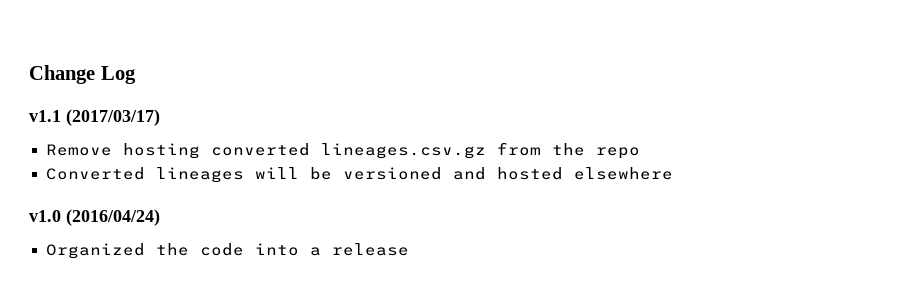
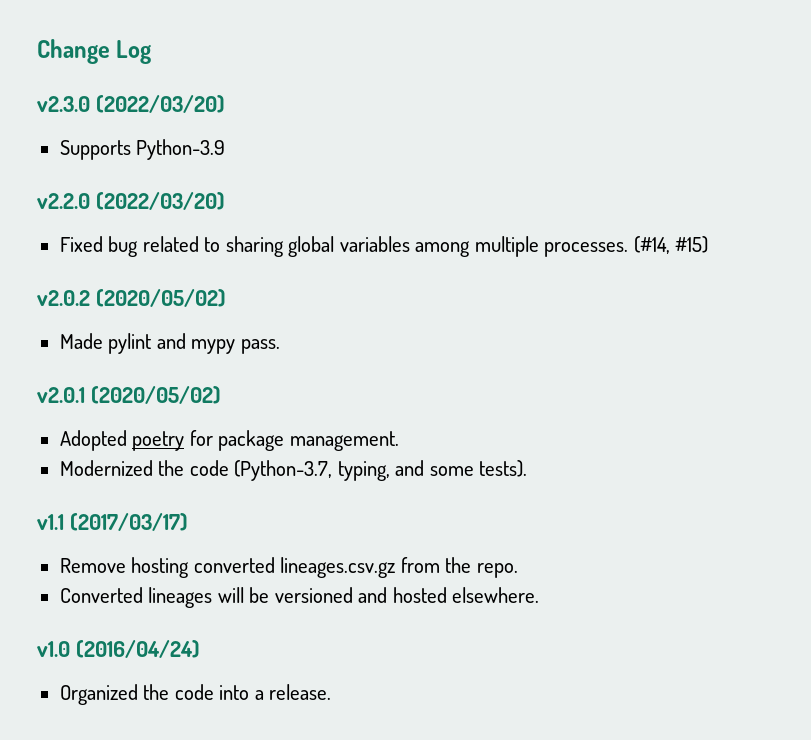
(136, 75) none -> [37,95,225,113] [59,139,226,160] [37,192,225,210] [59,236,709,257] [37,289,226,307] [59,333,280,354] [37,386,221,404] [59,430,399,451] [59,460,528,481] // v2.3.0 (2022/03/20) // Supports Python-3.9 // v2.2.0 (2022/03/20) // Fixed bug related to sharing global variables among multiple processes. (#14, #15) // v2.0.2 (2020/05/02) // Made pylint and mypy pass. // v2.0.1 (2020/05/02) // Adopted poetry for package management. // Modernized the code (Python-3.7, typing, and some tests).
[595,147,640,159] repo -> [476,563,518,578] repo.
[573,167,673,180] elsewhere -> [452,587,540,603] elsewhere.
[331,243,409,256] release -> [269,684,332,700] release.

